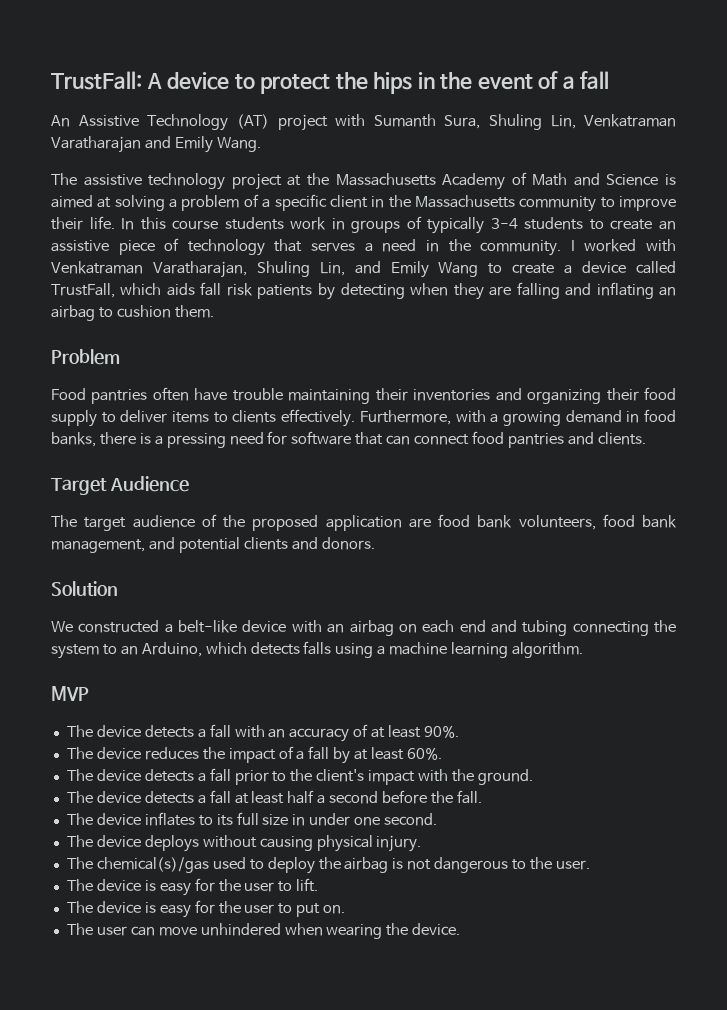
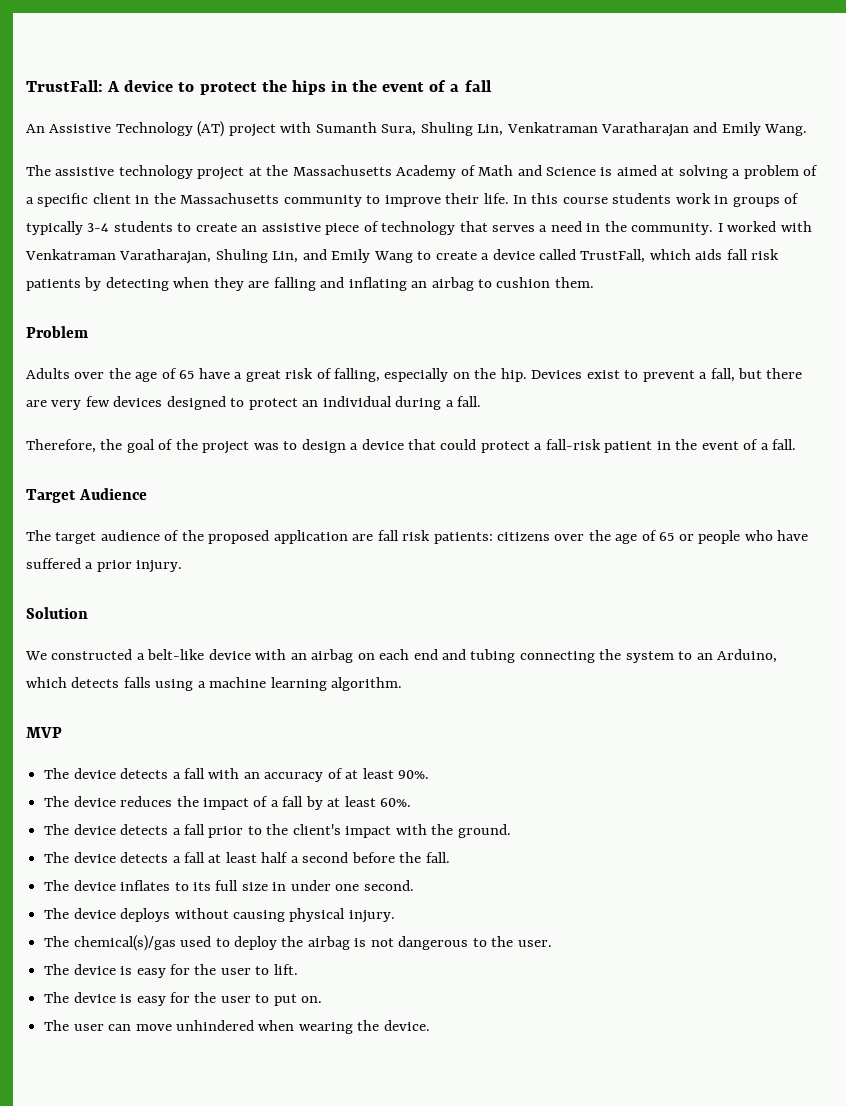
[51,387,676,404] [51,409,676,427] [51,431,646,448] Food pantries often have trouble maintaining their inventories and organizing their food supply to deliver items to clients effectively. Furthermore, with a growing demand in food banks, there is a pressing need for software that can connect food pantries and clients. -> [26,368,803,382] [26,396,482,410] [26,439,797,454] Adults over the age of 65 have a great risk of falling, especially on the hip. Devices exist to prevent a fall, but there are very few devices designed to protect an individual during a fall. // Therefore, the goal of the project was to design a device that could protect a fall-risk patient in the event of a fall.
[438,514,677,530] [51,537,375,553] food bank volunteers, food bank management, and potential clients and donors. -> [377,530,809,544] [26,558,183,573] fall risk patients: citizens over the age of 65 or people who have suffered a prior injury.

